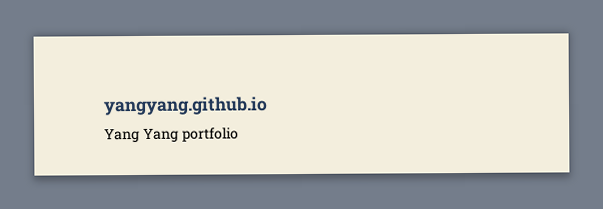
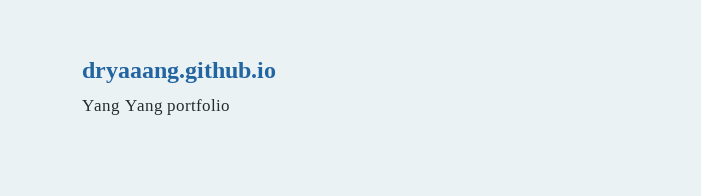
[103,96,268,116] yangyang.github.io -> [82,62,276,83] dryaaang.github.io

